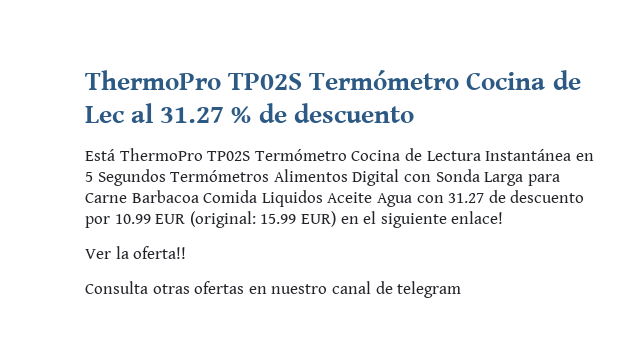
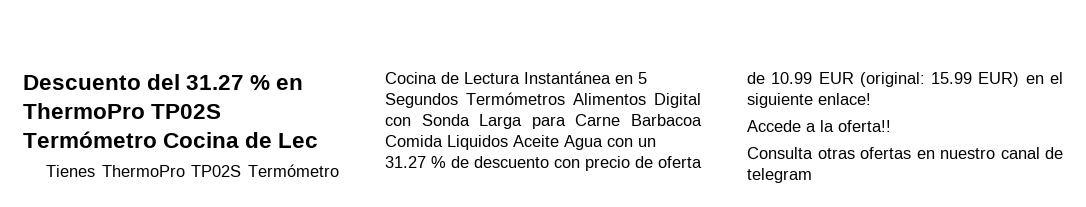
(85, 80) none -> [23,74,304,90] Descuento del 31.27 % en
[131,103,414,123] [85,149,115,161] al 31.27 % de descuento // Está -> [45,165,95,177] // Tienes
[448,190,585,203] [85,216,110,228] 31.27 de descuento por -> [638,138,656,147] [385,156,702,171] [747,72,765,84] un 31.27 % de descuento con precio de oferta de
[85,249,111,259] Ver -> [747,120,816,132] Accede a

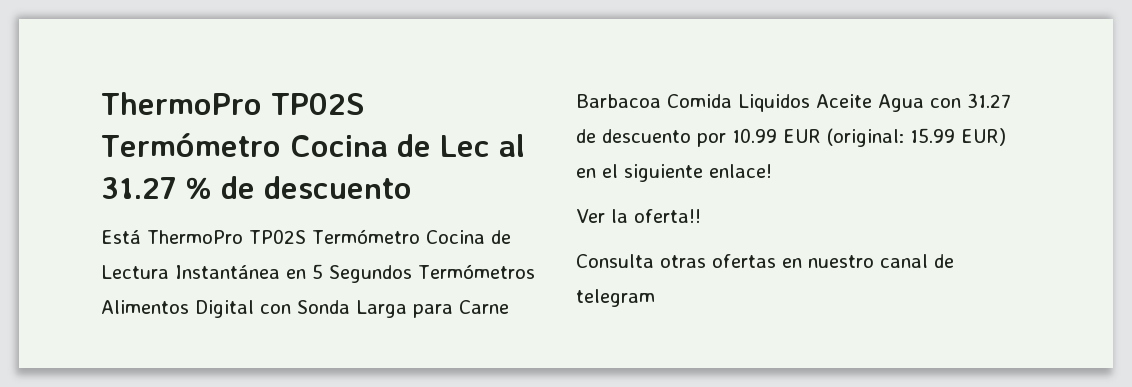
[23,74,304,90] Descuento del 31.27 % en -> (101, 103) none
[45,165,95,177] // Tienes -> [498,134,525,157] [101,176,412,199] [101,230,141,244] al 31.27 % de descuento // Está
[638,138,656,147] [385,156,702,171] [747,72,765,84] un 31.27 % de descuento con precio de oferta de -> [967,93,1011,108] [576,129,726,147] 31.27 de descuento por
[747,120,816,132] Accede a -> [576,209,605,223] Ver

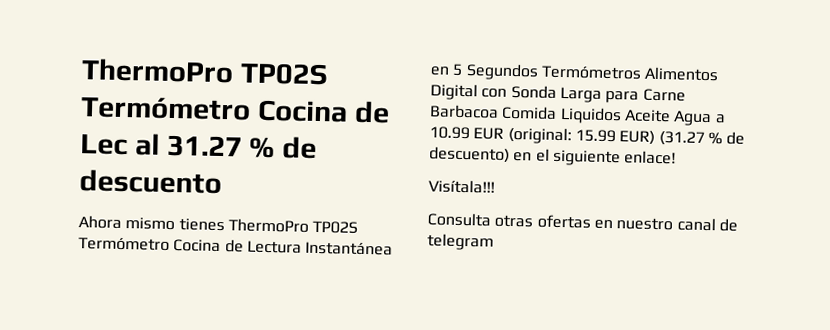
[101,230,141,244] Está -> [78,215,225,232] Ahora mismo tienes
[930,93,1011,108] [576,129,726,147] con 31.27 de descuento por -> [714,114,726,124] a
(1006, 137) none -> [658,131,746,146] [429,146,510,163] (31.27 % de descuento)
[576,209,701,223] Ver la oferta!! -> [428,179,495,194] Visítala!!!

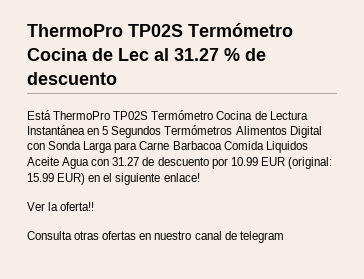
[78,215,225,232] Ahora mismo tienes -> [27,110,51,120] Está
[714,114,726,124] a -> [91,157,228,169] con 31.27 de descuento por
[658,131,746,146] [429,146,510,163] (31.27 % de descuento) -> (86, 179) none
[428,179,495,194] Visítala!!! -> [27,202,95,211] Ver la oferta!!

